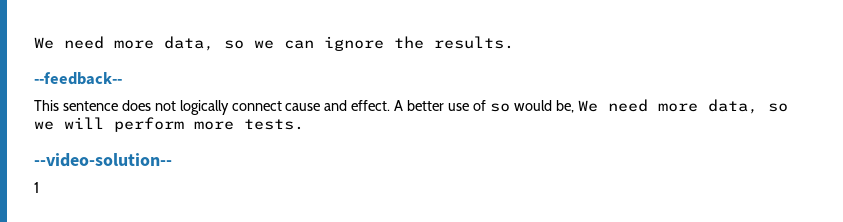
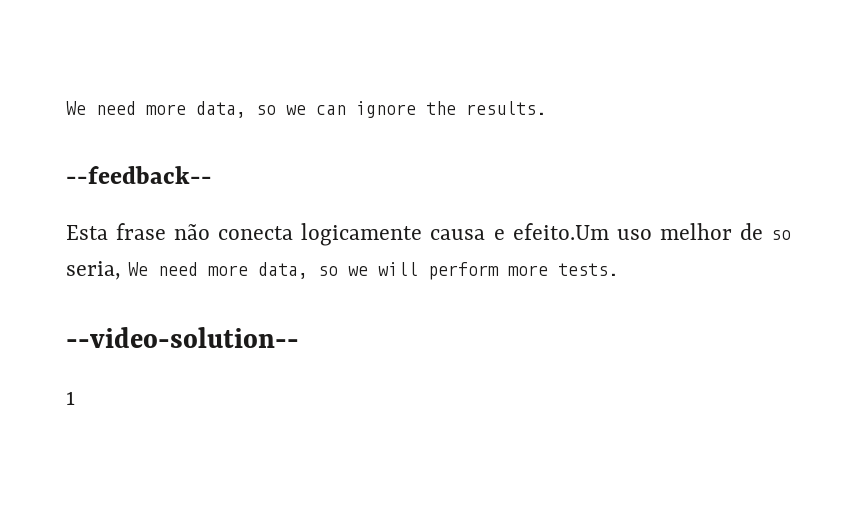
[34,100,574,115] This sentence does not logically connect cause and effect. A better use of so would be, -> [66,223,791,246] [66,261,121,280] Esta frase não conecta logicamente causa e efeito.Um uso melhor de so seria,

